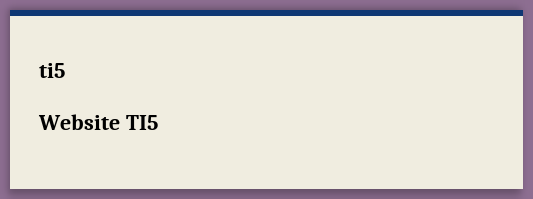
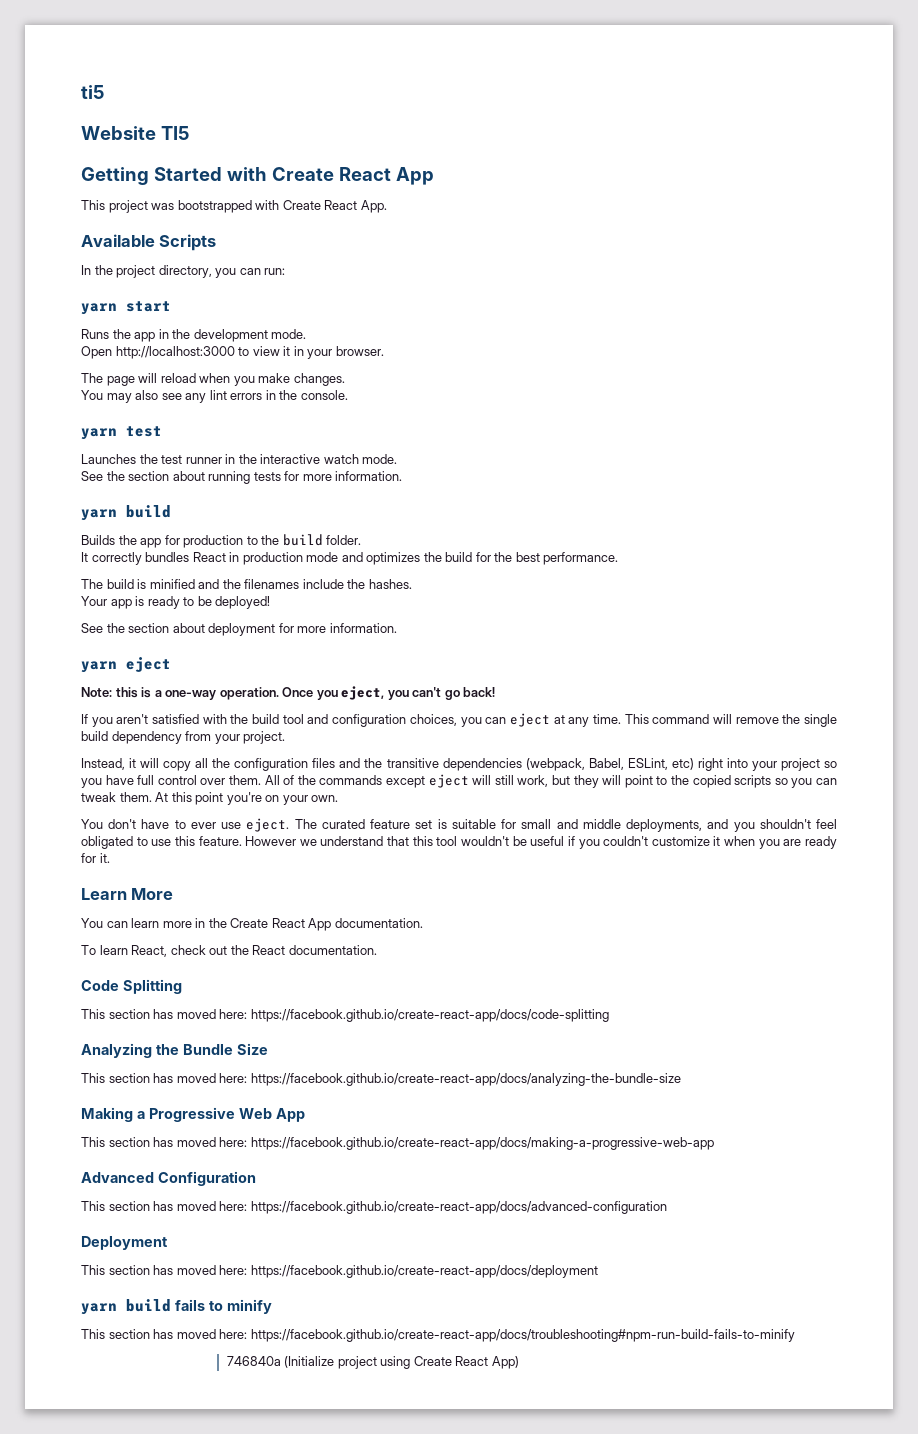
(158, 122) none -> [81,167,434,185] [81,200,387,213] [81,234,217,251] [81,265,286,278] [81,301,171,315] [81,329,307,342] [81,346,384,359] [81,373,345,386] [81,390,348,403] [81,426,162,440] [81,454,398,464] [81,471,403,484] [81,505,171,521] [81,534,362,548] [81,552,619,565] [81,579,412,589] [81,596,271,609] [81,623,397,636] [81,657,171,673] [81,686,496,700] [81,713,837,727] [81,731,286,744] [81,758,837,771] [81,774,838,788] [81,792,339,805] [81,818,837,832] [81,836,837,849] [81,853,110,863] [81,888,174,900] [81,918,423,931] [81,945,377,957] [81,979,182,994] [81,1009,609,1022] [81,1043,268,1058] [81,1073,681,1086] [81,1107,305,1122] [81,1137,714,1150] [81,1171,256,1186] [81,1201,667,1214] [81,1236,168,1250] [81,1265,598,1278] [81,1299,272,1315] [81,1329,795,1342] [226,1356,519,1369] // Getting Started with Create React App // This project was bootstrapped with Create React App. // Available Scripts // In the project directory, you can run: // yarn start // Runs the app in the development mode. // Open http://localhost:3000 to view it in your browser. // The page will reload when you make changes. // You may also see any lint errors in the console. // yarn test // Launches the test runner in the interactive watch mode. // See the section about running tests for more information. // yarn build // Builds the app for production to the build folder. // It correctly bundles React in production mode and optimizes the build for the best performance. // The build is minified and the filenames include the hashes. // Your app is ready to be deployed! // See the section about deployment for more information. // yarn eject // Note: this is a one-way operation. Once you eject, you can't go back! // If you aren't satisfied with the build tool and configuration choices, you can eject at any time. This command will remove the single build dependency from your project. // Instead, it will copy all the configuration files and the transitive dependencies (webpack, Babel, ESLint, etc) right into your project so you have full control over them. All of the commands except eject will still work, but they will point to the copied scripts so you can tweak them. At this point you're on your own. // You don't have to ever use eject. The curated feature set is suitable for small and middle deployments, and you shouldn't feel obligated to use this feature. However we understand that this tool wouldn't be useful if you couldn't customize it when you are ready for it. // Learn More // You can learn more in the Create React App documentation. // To learn React, check out the React documentation. // Code Splitting // This section has moved here: https://facebook.github.io/create-react-app/docs/code-splitting // Analyzing the Bundle Size // This section has moved here: https://facebook.github.io/create-react-app/docs/analyzing-the-bundle-size // Making a Progressive Web App // This section has moved here: https://facebook.github.io/create-react-app/docs/making-a-progressive-web-app // Advanced Configuration // This section has moved here: https://facebook.github.io/create-react-app/docs/advanced-configuration // Deployment // This section has moved here: https://facebook.github.io/create-react-app/docs/deployment // yarn build fails to minify // This section has moved here: https://facebook.github.io/create-react-app/docs/troubleshooting#npm-run-build-fails-to-minify // 746840a (Initialize project using Create React App)

